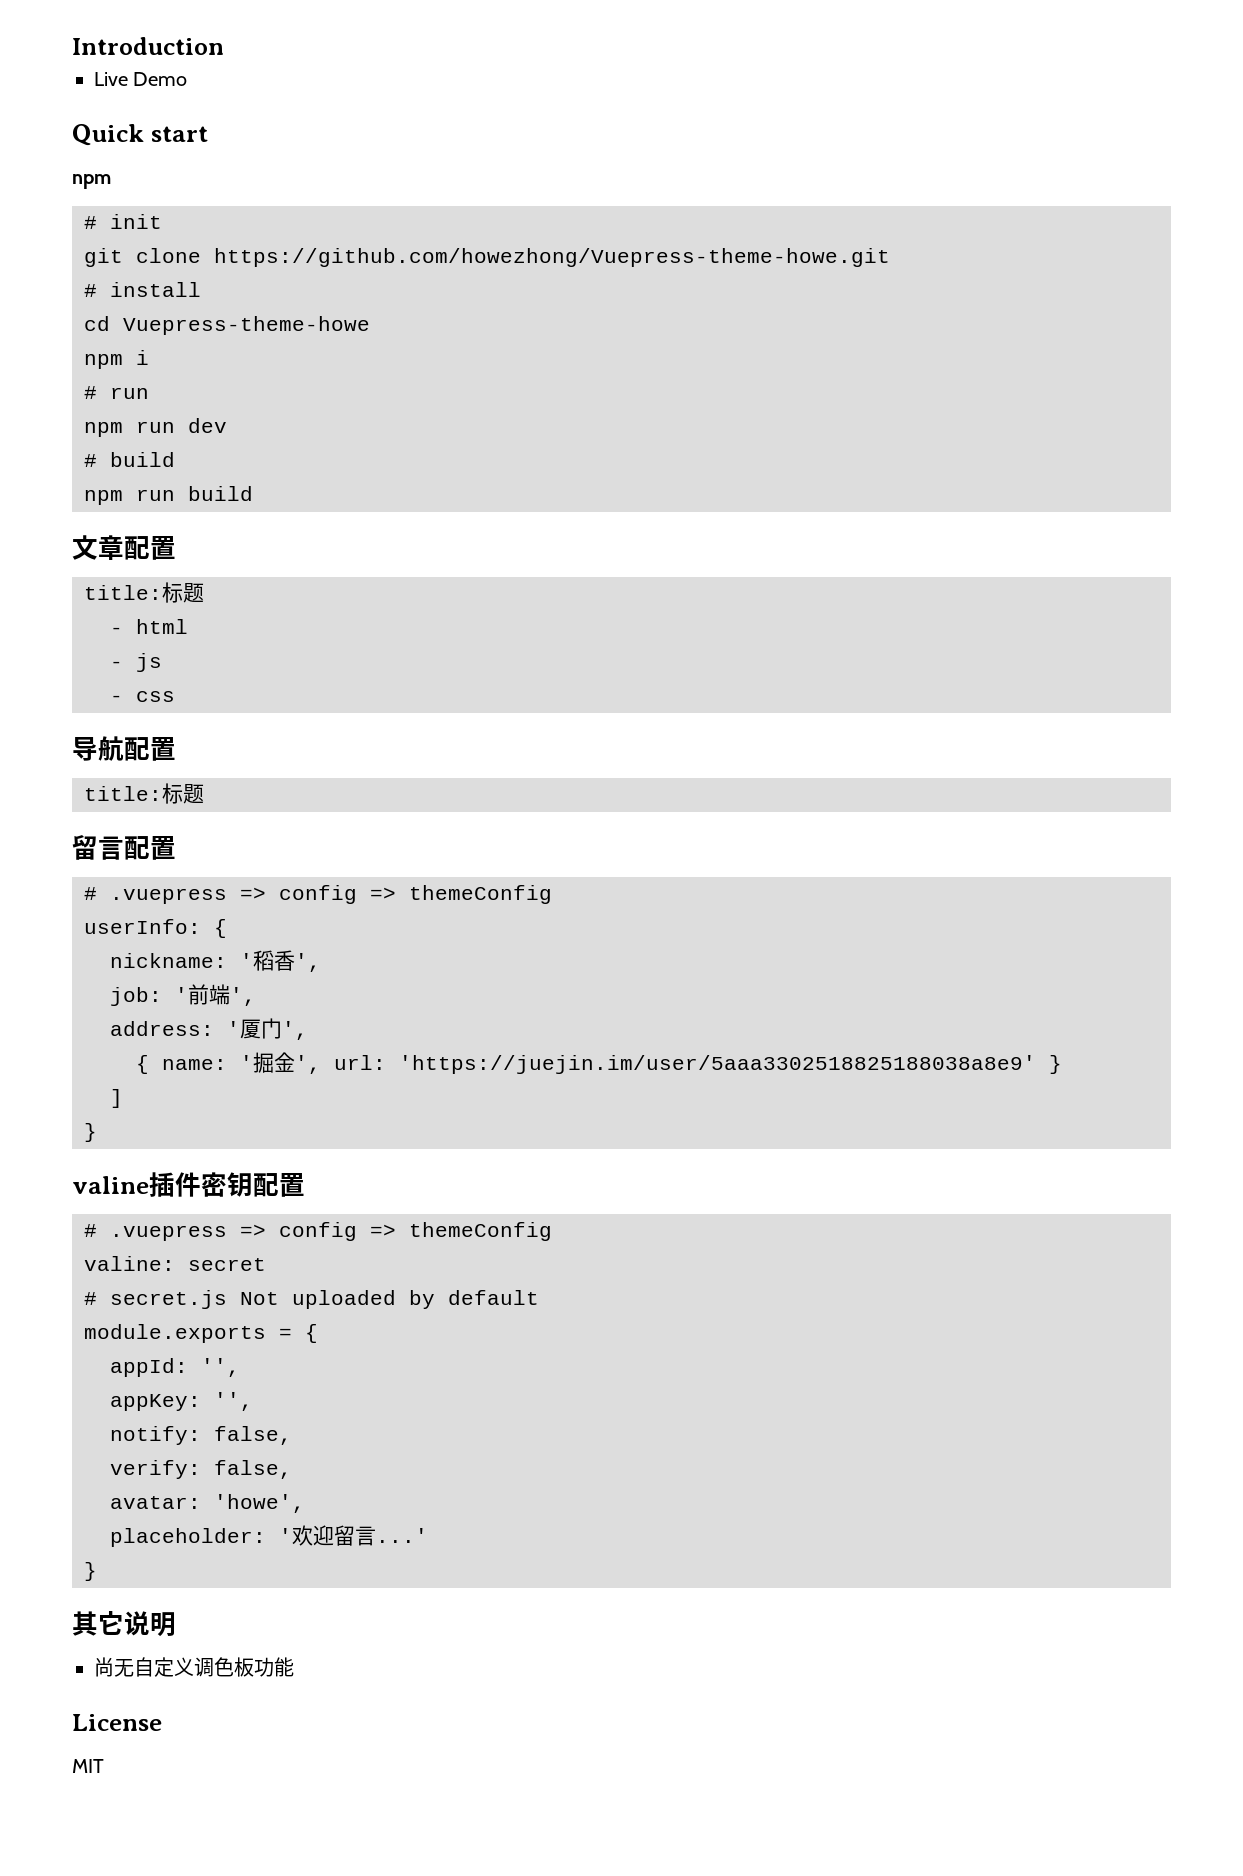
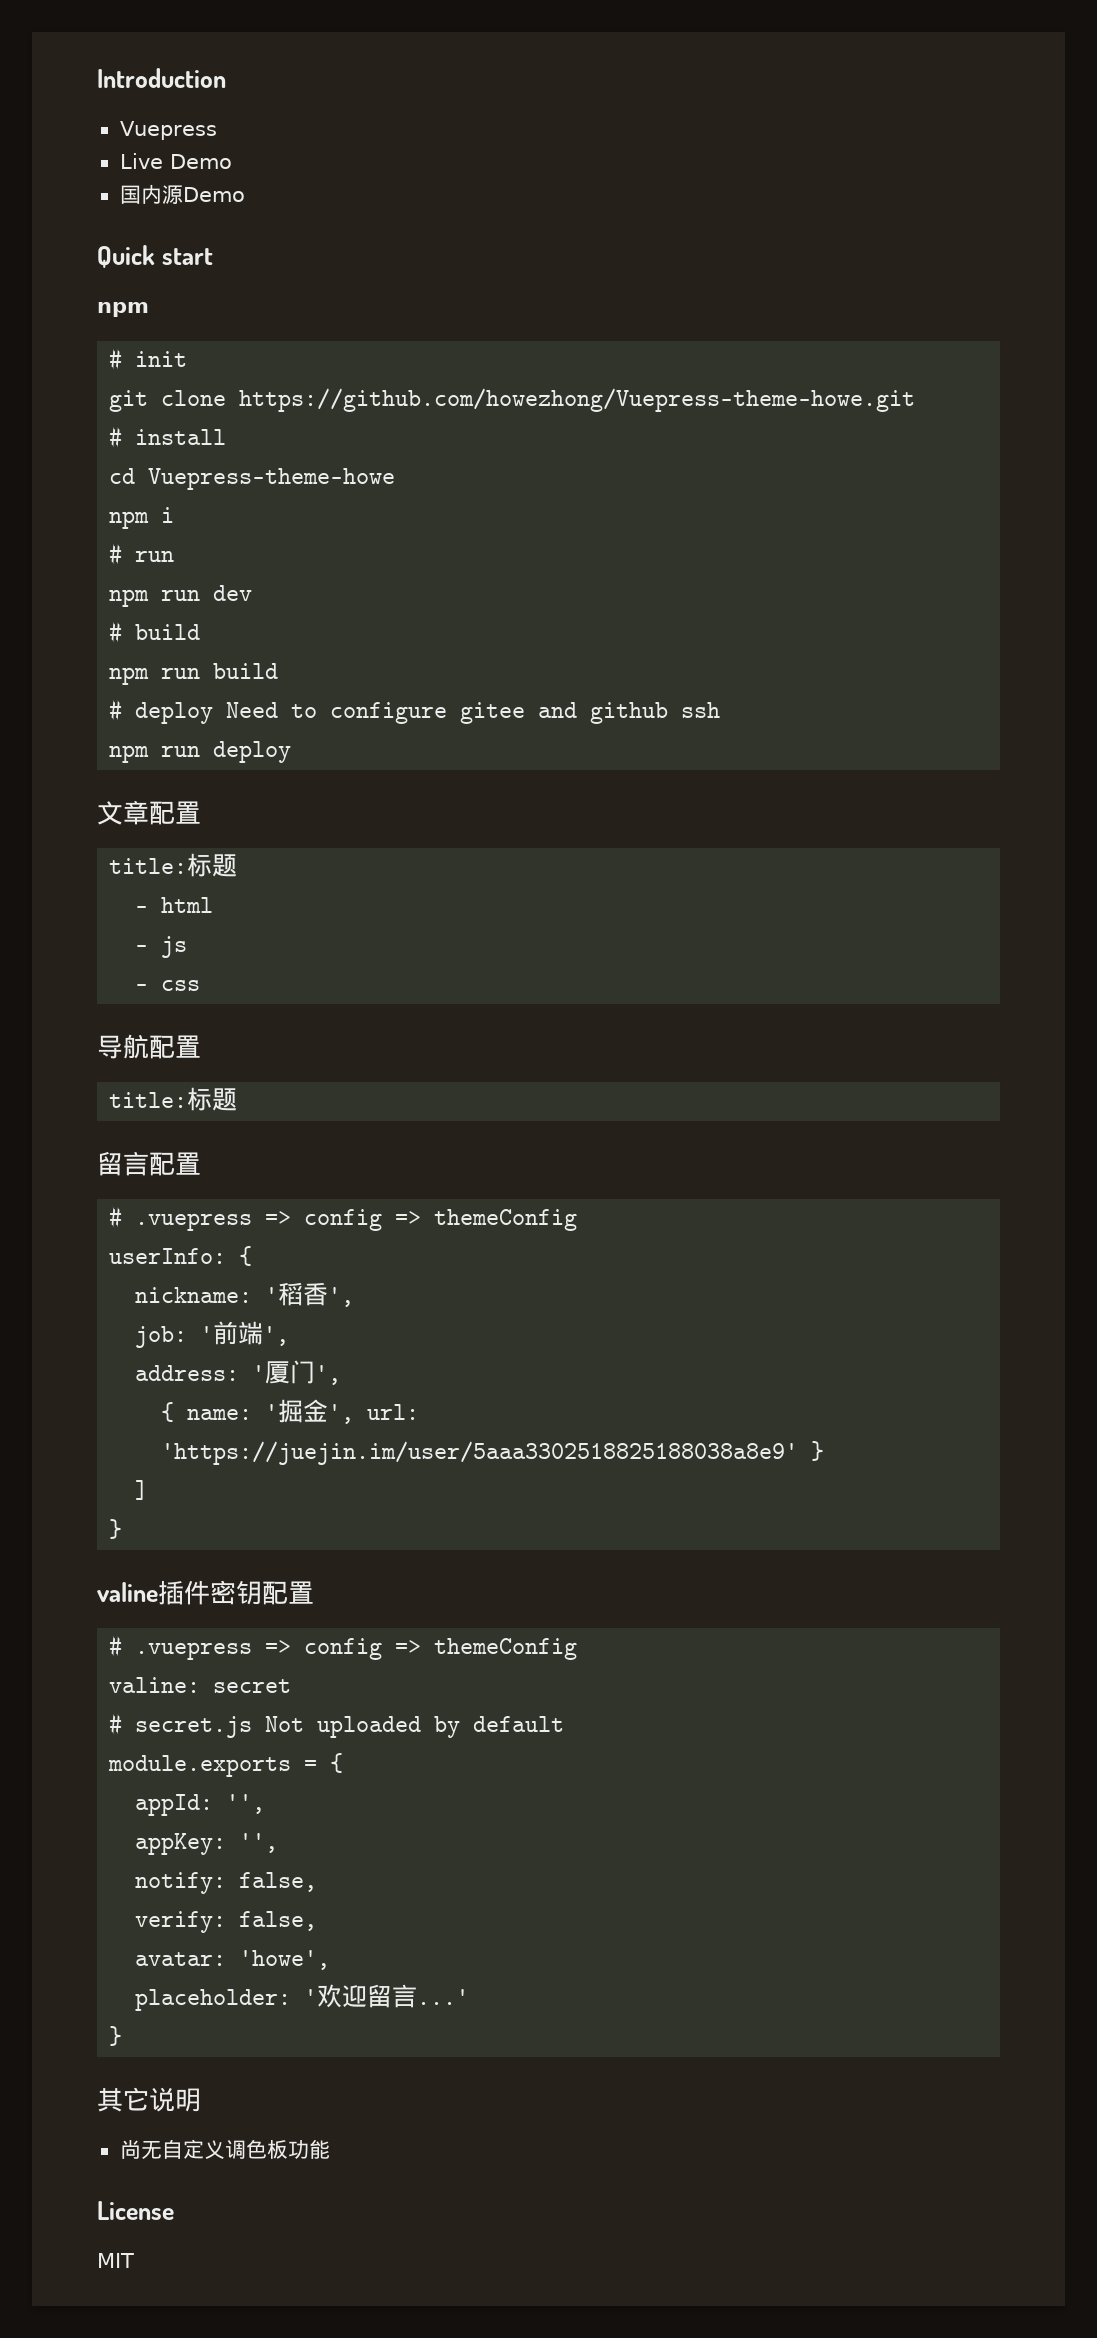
(224, 46) none -> [119,121,217,140] // Vuepress
(188, 79) none -> [119,184,245,204] // 国内源Demo
(253, 493) none -> [109,699,721,724] [109,741,292,763] // # deploy Need to configure gitee and github ssh // npm run deploy

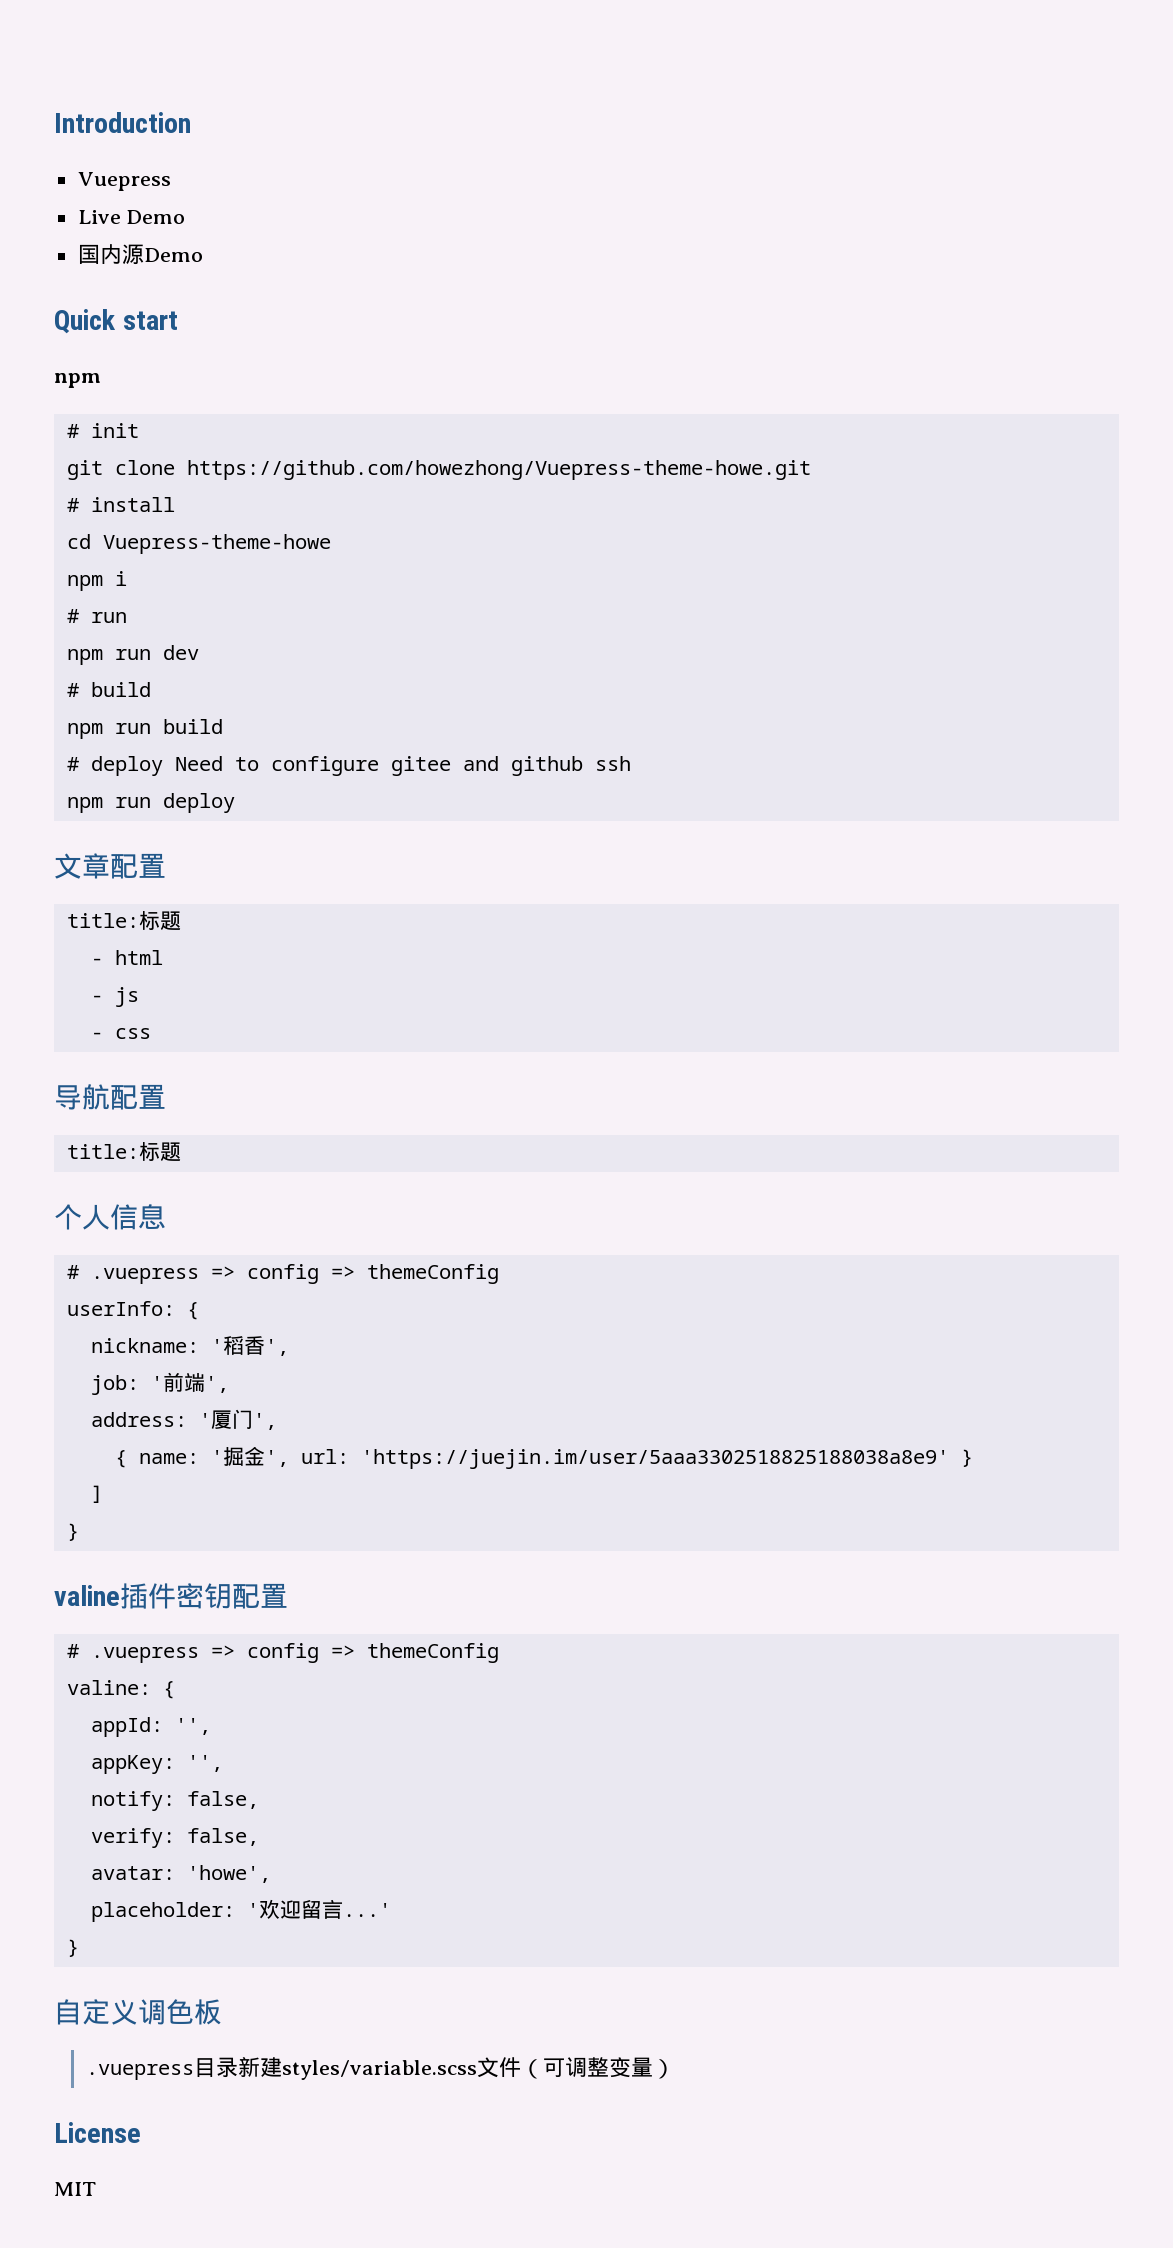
[97,1151,201,1176] 留言配置 -> [54,1204,166,1230] 个人信息
[213,1679,292,1693] [109,1713,565,1738] [108,1755,318,1777] secret // # secret.js Not uploaded by default // module.exports = -> (151, 1687) none
[97,2087,201,2112] [119,2140,162,2159] 其它说明 // 尚无 -> (79, 1948) none
[287,2139,330,2159] 功能 -> [86,2057,676,2080] // .vuepress目录新建styles/variable.scss文件（可调整变量）

